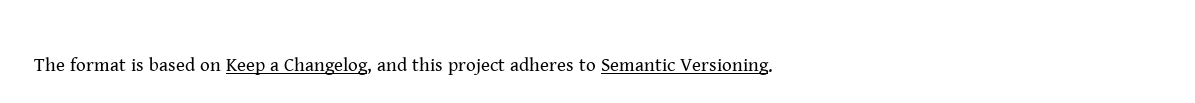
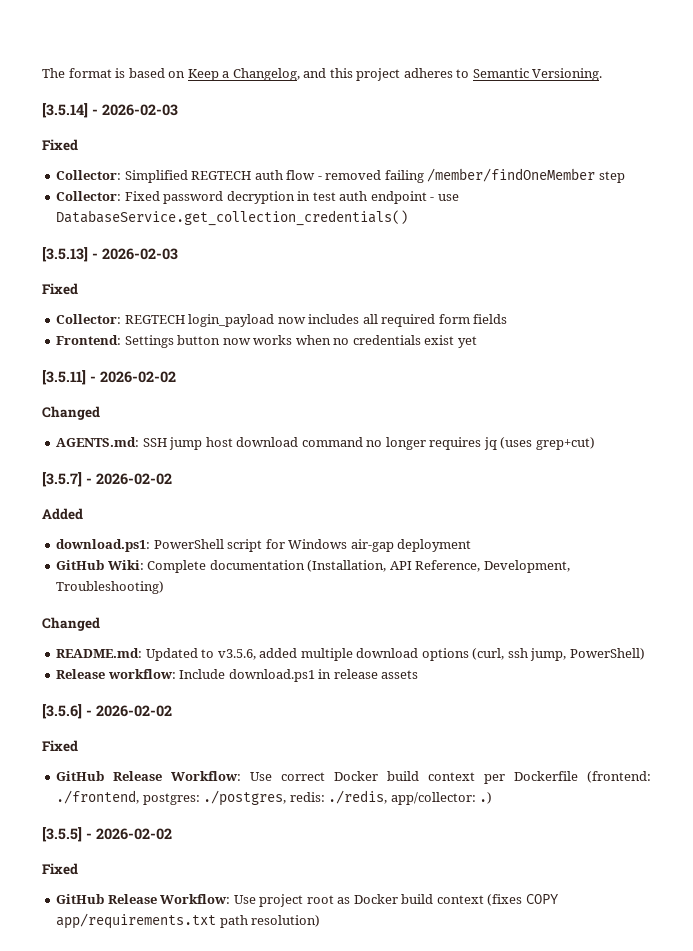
(773, 67) none -> [42,103,178,118] [42,139,78,151] [56,168,625,183] [56,191,459,204] [56,210,409,226] [42,247,178,262] [42,283,78,295] [56,314,508,327] [56,335,477,348] [42,370,176,385] [42,406,100,420] [56,437,595,450] [42,472,172,487] [42,508,83,520] [56,539,472,552] [56,560,570,573] [56,581,165,594] [42,617,100,631] [56,648,645,661] [56,669,419,682] [42,704,172,719] [42,740,78,752] [56,771,652,784] [56,790,493,806] [42,827,172,842] [42,863,78,875] [56,894,558,907] [56,913,321,929] // [3.5.14] - 2026-02-03 // Fixed // Collector: Simplified REGTECH auth flow - removed failing /member/findOneMember step // Collector: Fixed password decryption in test auth endpoint - use DatabaseService.get_collection_credentials() // [3.5.13] - 2026-02-03 // Fixed // Collector: REGTECH login_payload now includes all required form fields // Frontend: Settings button now works when no credentials exist yet // [3.5.11] - 2026-02-02 // Changed // AGENTS.md: SSH jump host download command no longer requires jq (uses grep+cut) // [3.5.7] - 2026-02-02 // Added // download.ps1: PowerShell script for Windows air-gap deployment // GitHub Wiki: Complete documentation (Installation, API Reference, Development, Troubleshooting) // Changed // README.md: Updated to v3.5.6, added multiple download options (curl, ssh jump, PowerShell) // Release workflow: Include download.ps1 in release assets // [3.5.6] - 2026-02-02 // Fixed // GitHub Release Workflow: Use correct Docker build context per Dockerfile (frontend: ./frontend, postgres: ./postgres, redis: ./redis, app/collector: .) // [3.5.5] - 2026-02-02 // Fixed // GitHub Release Workflow: Use project root as Docker build context (fixes COPY app/requirements.txt path resolution)

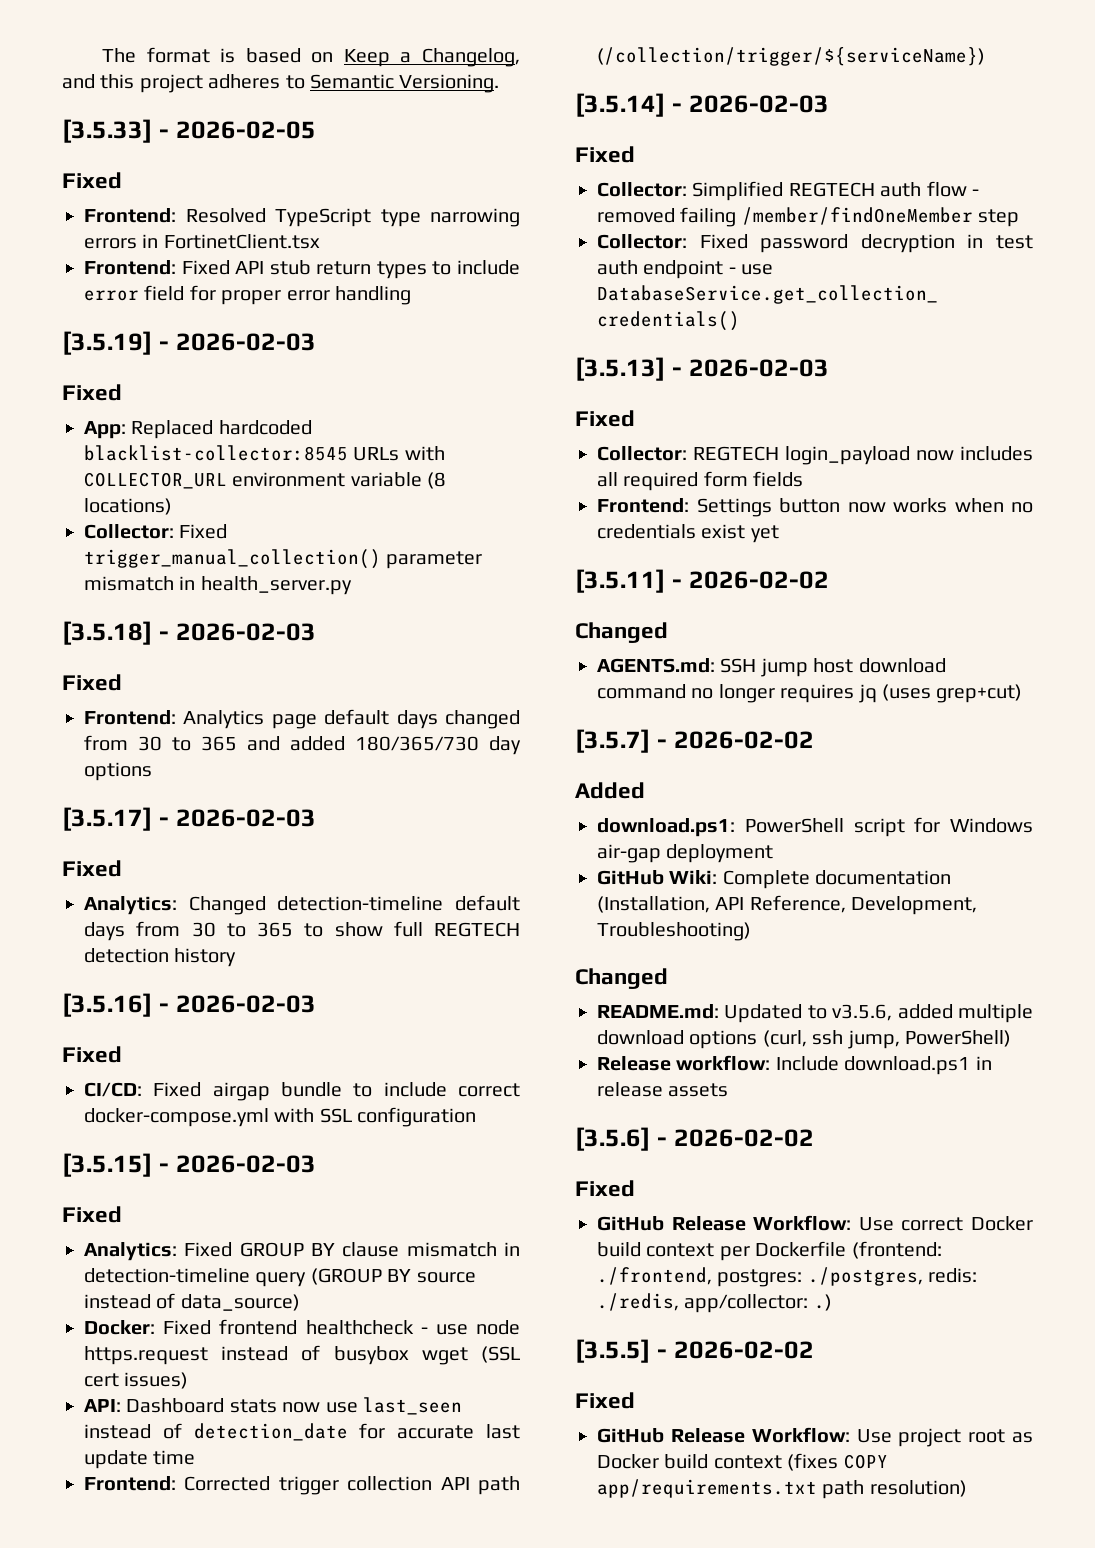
(603, 74) none -> [62,119,316,143] [62,172,122,189] [84,208,520,227] [84,234,320,249] [84,260,520,279] [84,285,411,305] [62,331,316,355] [62,384,122,401] [84,420,312,439] [84,445,445,461] [84,472,447,489] [84,498,172,515] [84,524,228,539] [84,549,483,569] [84,576,352,595] [62,621,316,645] [62,674,122,691] [84,709,520,729] [84,735,521,755] [84,762,152,781] [62,807,316,831] [62,860,122,877] [84,895,520,915] [84,921,520,941] [84,948,237,967] [62,993,316,1017] [62,1046,122,1063] [84,1082,520,1101] [84,1107,477,1127] [62,1153,316,1177] [62,1206,122,1223] [84,1242,520,1261] [84,1268,476,1287] [84,1293,300,1311] [84,1319,520,1335] [84,1345,520,1365] [84,1372,189,1389] [84,1397,462,1415] [84,1423,520,1441] [84,1450,196,1469] [84,1476,520,1495] [597,47,985,66] // [3.5.33] - 2026-02-05 // Fixed // Frontend: Resolved TypeScript type narrowing errors in FortinetClient.tsx // Frontend: Fixed API stub return types to include error field for proper error handling // [3.5.19] - 2026-02-03 // Fixed // App: Replaced hardcoded blacklist-collector:8545 URLs with COLLECTOR_URL environment variable (8 locations) // Collector: Fixed trigger_manual_collection() parameter mismatch in health_server.py // [3.5.18] - 2026-02-03 // Fixed // Frontend: Analytics page default days changed from 30 to 365 and added 180/365/730 day options // [3.5.17] - 2026-02-03 // Fixed // Analytics: Changed detection-timeline default days from 30 to 365 to show full REGTECH detection history // [3.5.16] - 2026-02-03 // Fixed // CI/CD: Fixed airgap bundle to include correct docker-compose.yml with SSL configuration // [3.5.15] - 2026-02-03 // Fixed // Analytics: Fixed GROUP BY clause mismatch in detection-timeline query (GROUP BY source instead of data_source) // Docker: Fixed frontend healthcheck - use node https.request instead of busybox wget (SSL cert issues) // API: Dashboard stats now use last_seen instead of detection_date for accurate last update time // Frontend: Corrected trigger collection API path (/collection/trigger/${serviceName})

